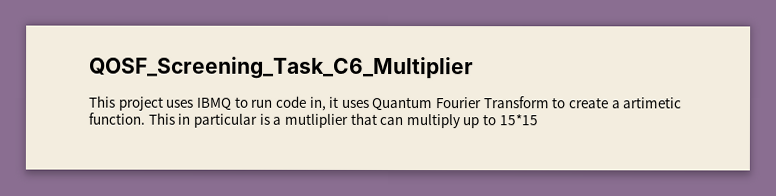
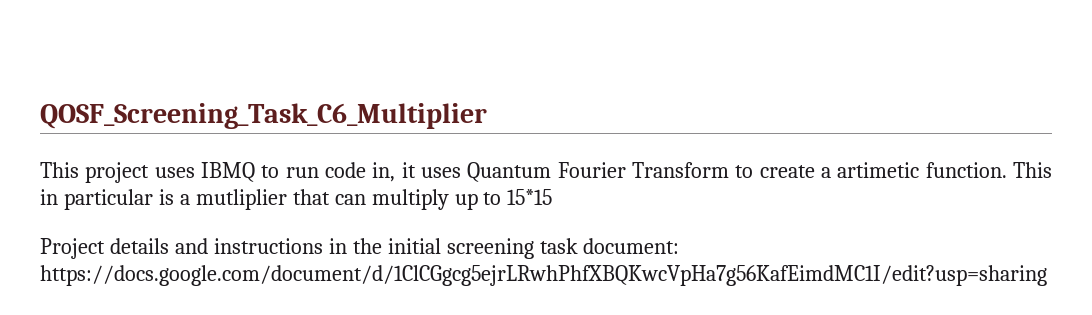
(538, 120) none -> [40,238,680,259] [40,265,1047,286] // Project details and instructions in the initial screening task document: https://docs.google.com/document/d/1ClCGgcg5ejrLRwhPhfXBQKwcVpHa7g56KafEimdMC1I/edit?usp=sharing

